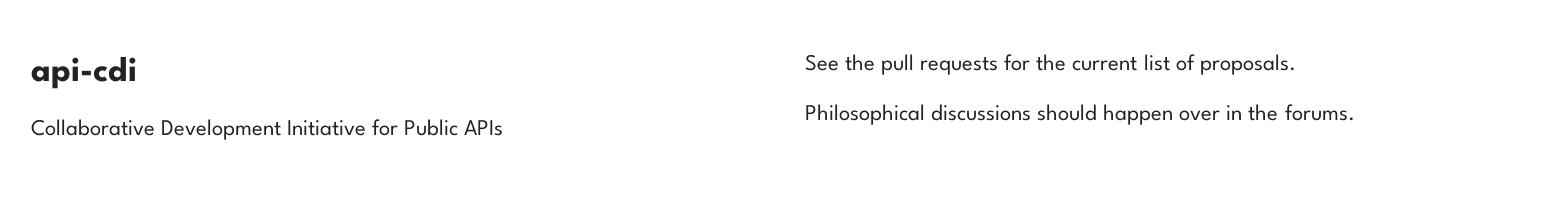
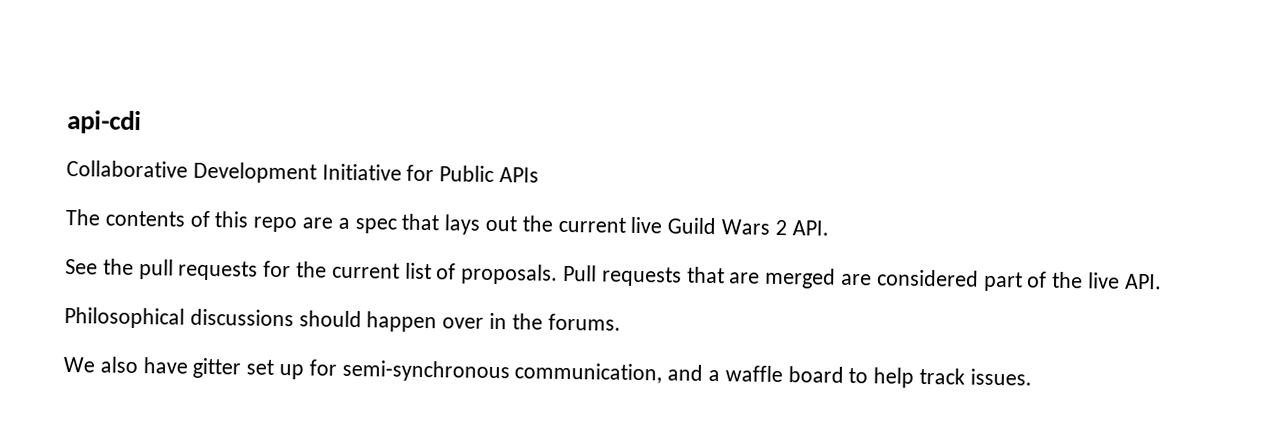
(504, 128) none -> [65,209,829,236] // The contents of this repo are a spec that lays out the current live Guild Wars 2 API.
(1296, 64) none -> [563,264,1162,292] Pull requests that are merged are considered part of the live API.
(1355, 112) none -> [63,356,1032,388] // We also have gitter set up for semi-synchronous communication, and a waffle board to help track issues.

